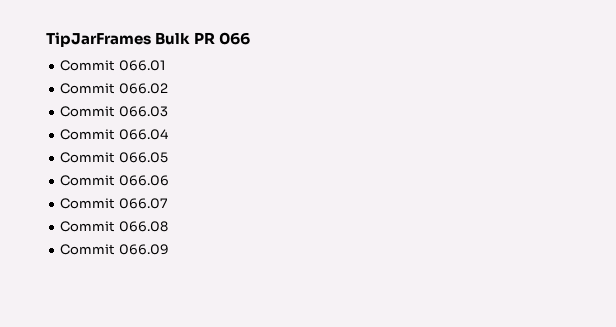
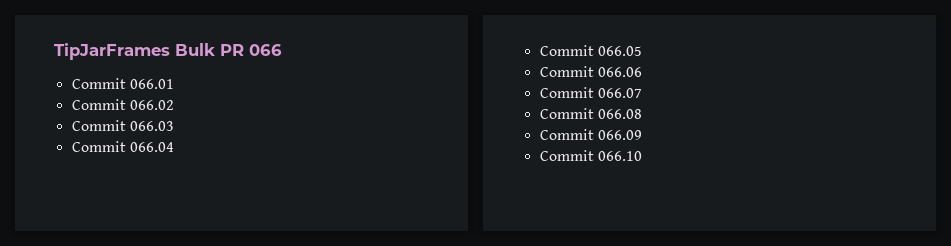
(169, 249) none -> [539,150,642,161] // Commit 066.10

